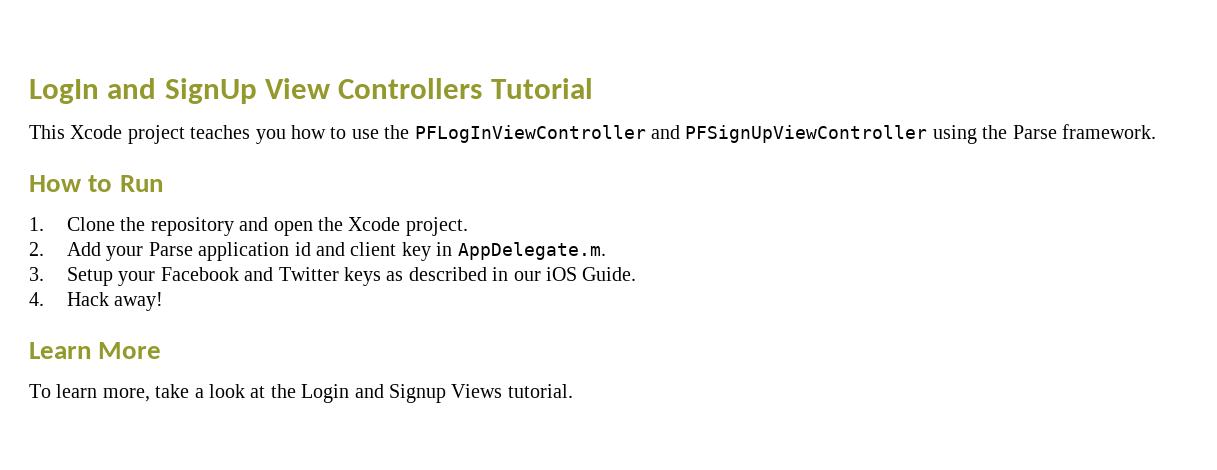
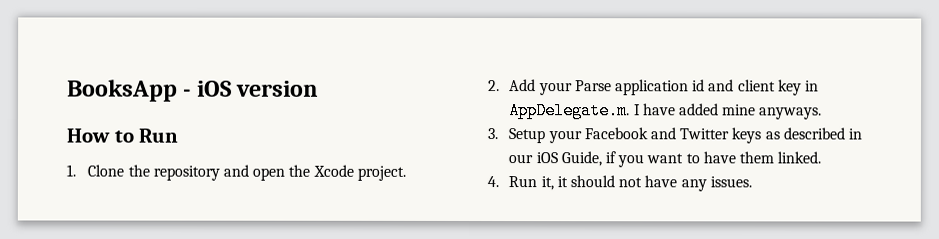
[29,78,593,104] [29,124,1156,144] LogIn and SignUp View Controllers Tutorial // This Xcode project teaches you how to use the PFLogInViewController and PFSignUpViewController using the Parse framework. -> [67,79,320,102] BooksApp - iOS version
(606, 251) none -> [633,103,823,120] I have added mine anyways.
[582,267,637,281] [29,292,164,311] [29,342,162,359] [29,384,573,403] Guide. // 4. Hack away! // Learn More // To learn more, take a look at the Login and Signup Views tutorial. -> [560,151,822,168] [487,175,752,192] Guide, if you want to have them linked. // 4. Run it, it should not have any issues.

